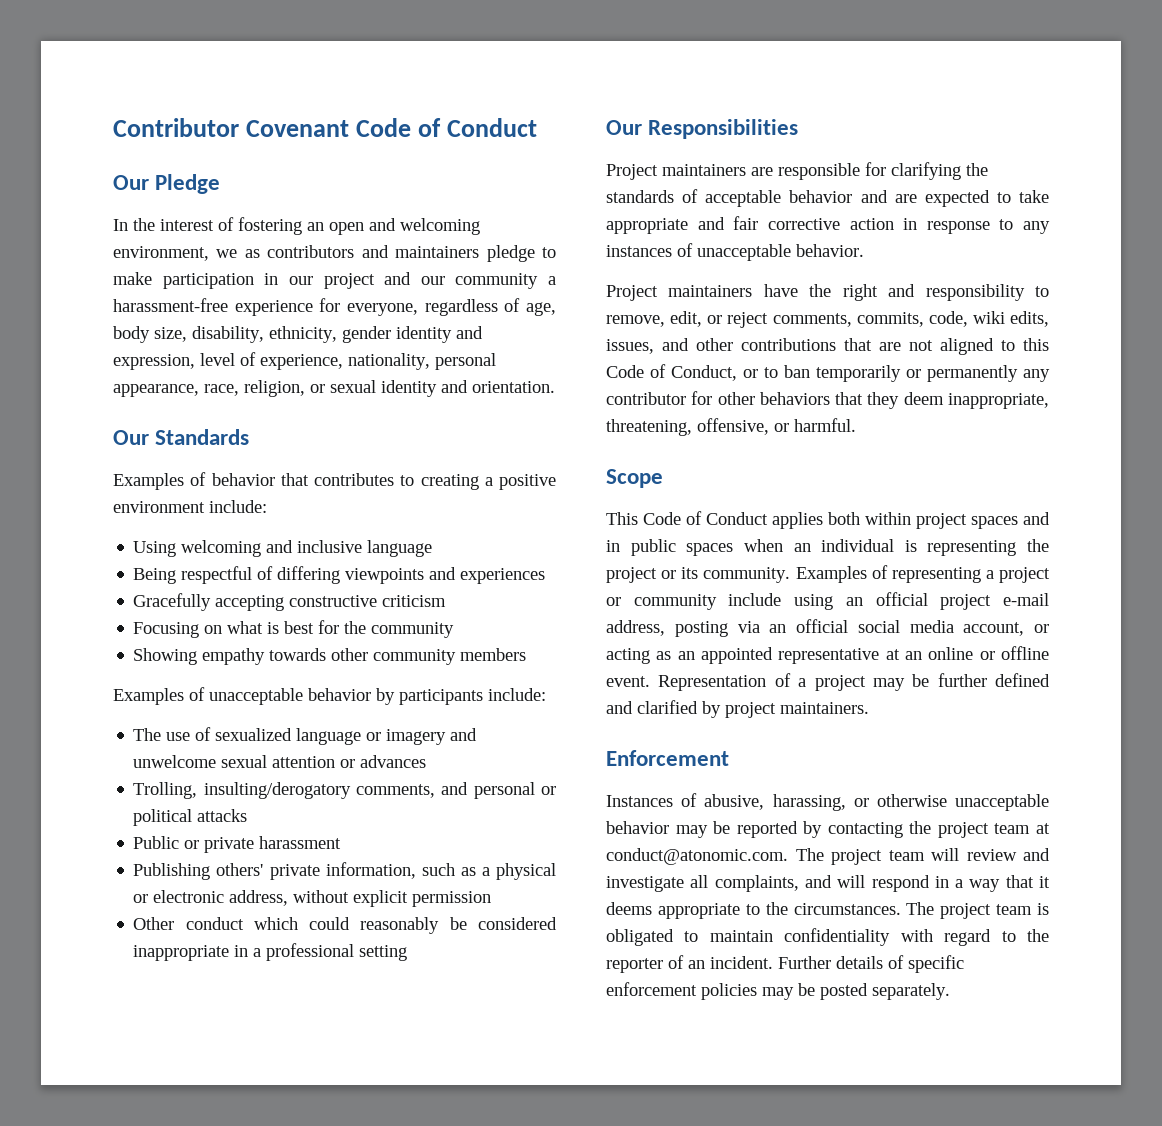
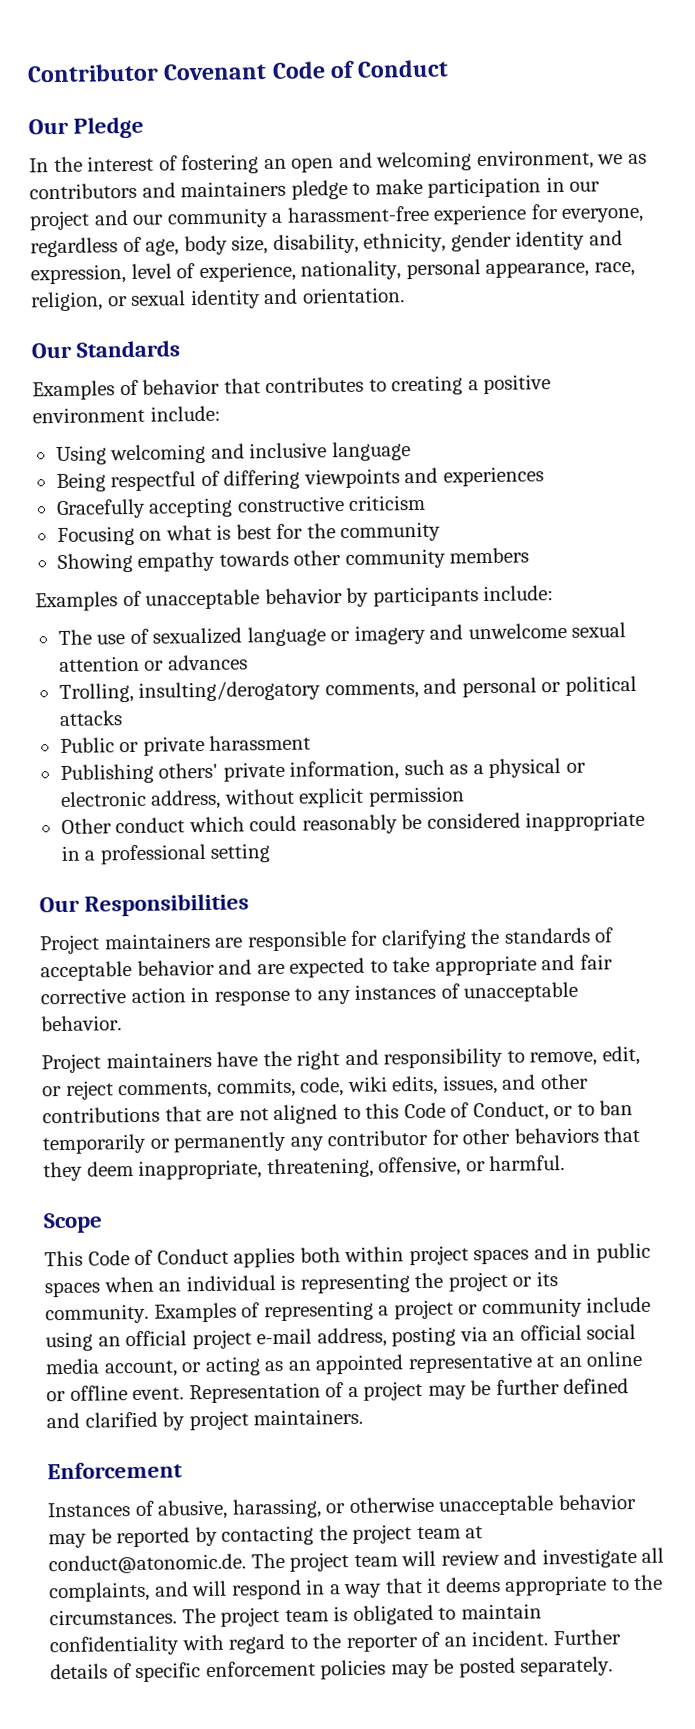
[606,848,788,865] conduct@atonomic.com. -> [48,1553,246,1575] conduct@atonomic.de.

